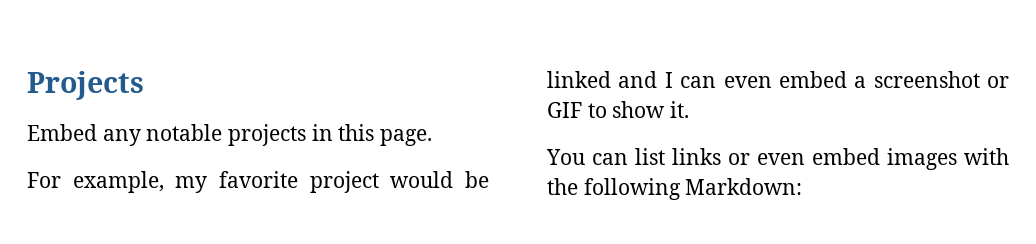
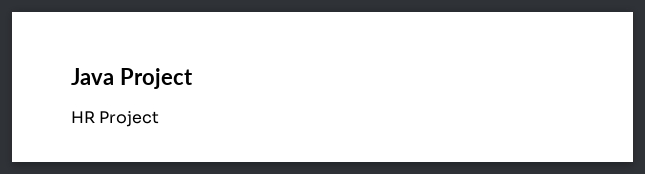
[27,71,144,100] [27,124,433,146] [27,171,490,193] [547,71,1009,88] [547,101,690,118] [546,148,1009,170] [547,178,803,200] Projects // Embed any notable projects in this page. // For example, my favorite project would be linked and I can even embed a screenshot or GIF to show it. // You can list links or even embed images with the following Markdown: -> [71,68,193,89] [71,111,160,127] Java Project // HR Project

